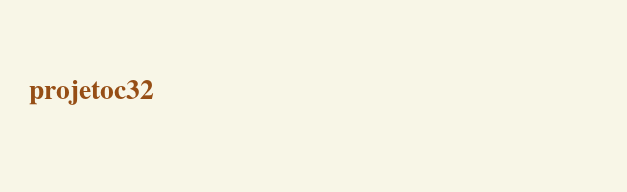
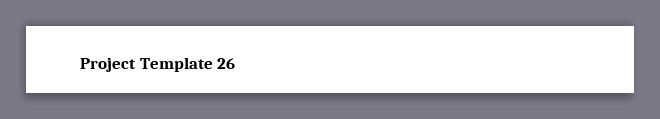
[29,80,154,105] projetoc32 -> [80,57,236,72] Project Template 26

